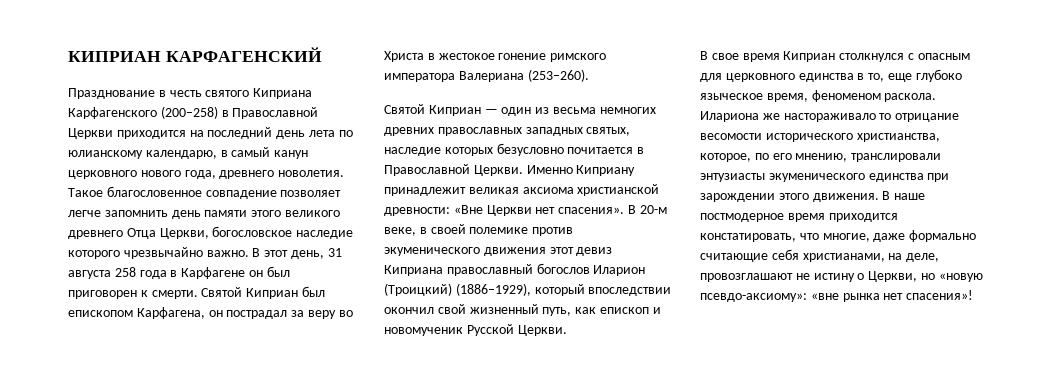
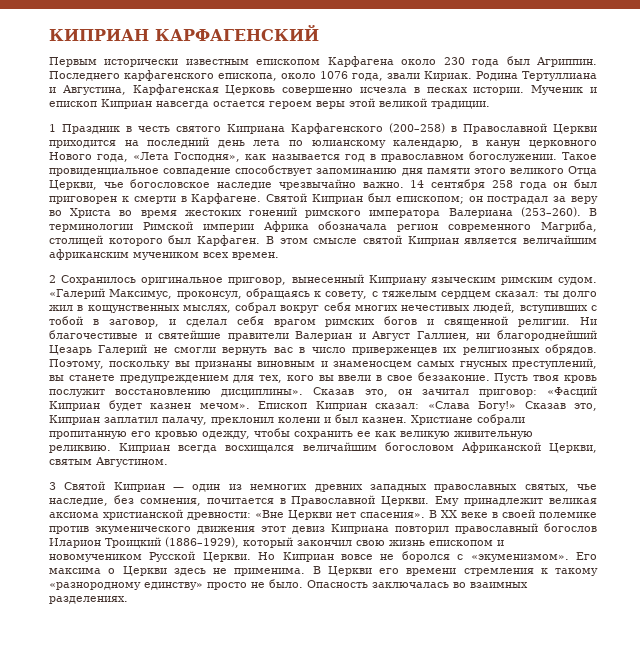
[68,88,155,99] Празднование -> [49,56,598,67] [49,70,597,81] [49,84,597,95] [49,98,490,109] [49,124,120,134] Первым исторически известным епископом Карфагена около 230 года был Агриппин. Последнего карфагенского епископа, около 1076 года, звали Кириак. Родина Тертуллиана и Августина, Карфагенская Церковь совершенно исчезла в песках истории. Мученик и епископ Киприан навсегда остается героем веры этой великой традиции. // 1 Праздник
[231,147,271,157] самый -> (478, 143) none
[140,170,345,179] [68,186,342,199] [68,210,201,219] нового года, древнего новолетия. Такое благословенное совпадение позволяет легче запомнить день -> [49,151,598,162] [49,165,423,176] Нового года, «Лета Господня», как называется год в православном богослужении. Такое провиденциальное совпадение способствует запоминанию дня
[68,230,123,239] древнего -> (564, 171) none
(209, 233) none -> [103,182,124,188] чье
[68,250,120,259] которого -> (273, 186) none
[252,248,342,259] [68,267,246,279] В этот день, 31 августа 258 года в Карфагене -> [410,179,547,190] 14 сентября 258 года
[151,290,198,299] смерти. -> [133,193,262,204] смерти в Карфагене.
[68,307,205,319] епископом Карфагена, -> [395,196,464,204] епископом;
[427,53,547,60] в жестокое гонение -> [119,207,297,218] во время жестоких гонений
(589, 75) // -> [589,208,597,216] [49,221,597,232] [49,235,597,246] [49,249,279,260] [49,274,597,285] [49,288,597,299] [49,302,597,313] [49,316,598,327] [49,330,597,341] [49,344,597,355] [49,358,597,369] [49,372,597,383] [49,386,597,397] [49,400,597,411] [49,414,525,425] [49,428,533,439] [49,442,597,453] [49,457,168,467] [49,482,56,490] В терминологии Римской империи Африка обозначала регион современного Магриба, столицей которого был Карфаген. В этом смысле святой Киприан является величайшим африканским мучеником всех времен. // 2 Сохранилось оригинальное приговор, вынесенный Киприану языческим римским судом. «Галерий Максимус, проконсул, обращаясь к совету, с тяжелым сердцем сказал: ты долго жил в кощунственных мыслях, собрал вокруг себя многих нечестивых людей, вступивших с тобой в заговор, и сделал себя врагом римских богов и священной религии. Ни благочестивые и святейшие правители Валериан и Август Галлиен, ни благороднейший Цезарь Галерий не смогли вернуть вас в число приверженцев их религиозных обрядов. Поэтому, поскольку вы признаны виновным и знаменосцем самых гнусных преступлений, вы станете предупреждением для тех, кого вы ввели в свое беззаконие. Пусть твоя кровь послужит восстановлению дисциплины». Сказав это, он зачитал приговор: «Фасций Киприан будет казнен мечом». Епископ Киприан сказал: «Слава Богу!» Сказав это, Киприан заплатил палачу, преклонил колени и был казнен. Христиане собрали пропитанную его кровью одежду, чтобы сохранить ее как великую живительную реликвию. Киприан всегда восхищался величайшим богословом Африканской Церкви, святым Августином. // 3
[552,107,596,114] весьма -> (242, 487) none
[437,127,631,136] [384,143,564,156] православных западных святых, наследие которых безусловно -> [369,484,598,492] [49,495,201,506] западных православных святых, чье наследие, без сомнения,
[526,165,636,176] Именно Киприану -> [435,496,460,506] Ему
[639,205,667,214] [384,227,416,236] 20-м веке, -> [441,510,488,518] XX веке
(443, 270) none -> [395,526,449,534] повторил
[384,283,452,296] (Троицкий) -> [105,537,161,548] Троицкий
[588,287,672,296] [384,304,661,316] [384,324,567,336] [700,51,970,62] [700,69,962,82] [700,90,937,102] [700,111,960,122] [700,133,940,142] [700,153,942,162] [700,173,950,182] [700,191,926,202] [700,213,898,222] [700,230,977,242] [700,249,940,262] [700,271,983,282] [700,290,974,302] впоследствии окончил свой жизненный путь, как епископ и новомученик Русской Церкви. // В свое время Киприан столкнулся с опасным для церковного единства в то, еще глубоко языческое время, феноменом раскола. Илариона же настораживало то отрицание весомости исторического христианства, которое, по его мнению, транслировали энтузиасты экуменического единства при зарождении этого движения. В наше постмодерное время приходится констатировать, что многие, даже формально считающие себя христианами, на деле, провозглашают не истину о Церкви, но «новую псевдо-аксиому»: «вне рынка нет спасения»! -> [297,540,504,546] [49,551,597,562] [49,566,598,576] [49,579,528,590] [49,596,128,604] закончил свою жизнь епископом и новомучеником Русской Церкви. Но Киприан вовсе не боролся с «экуменизмом». Его максима о Церкви здесь не применима. В Церкви его времени стремления к такому «разнородному единству» просто не было. Опасность заключалась во взаимных разделениях.

